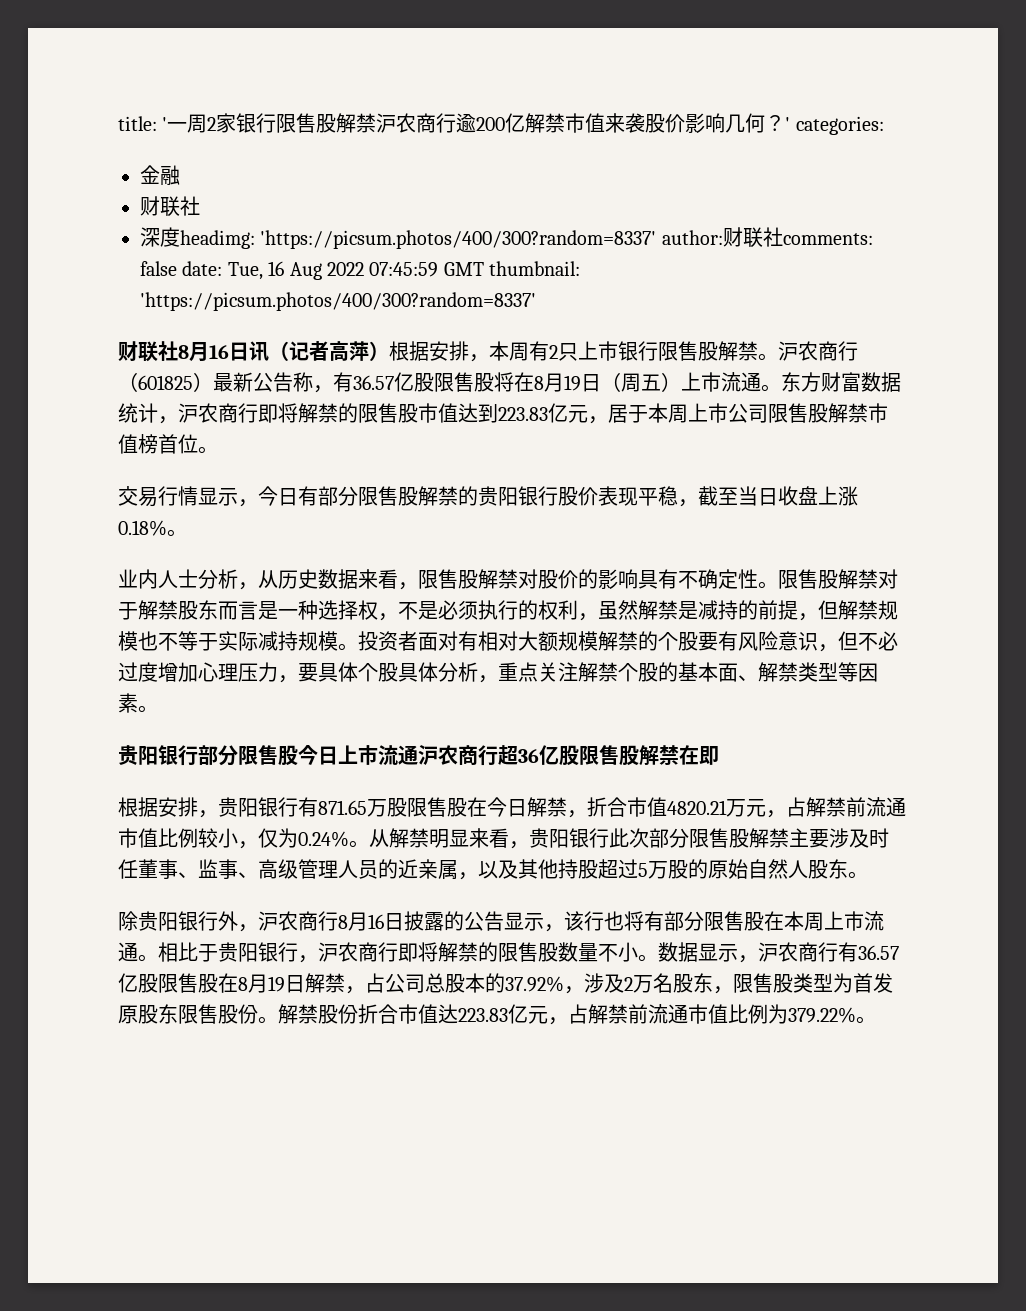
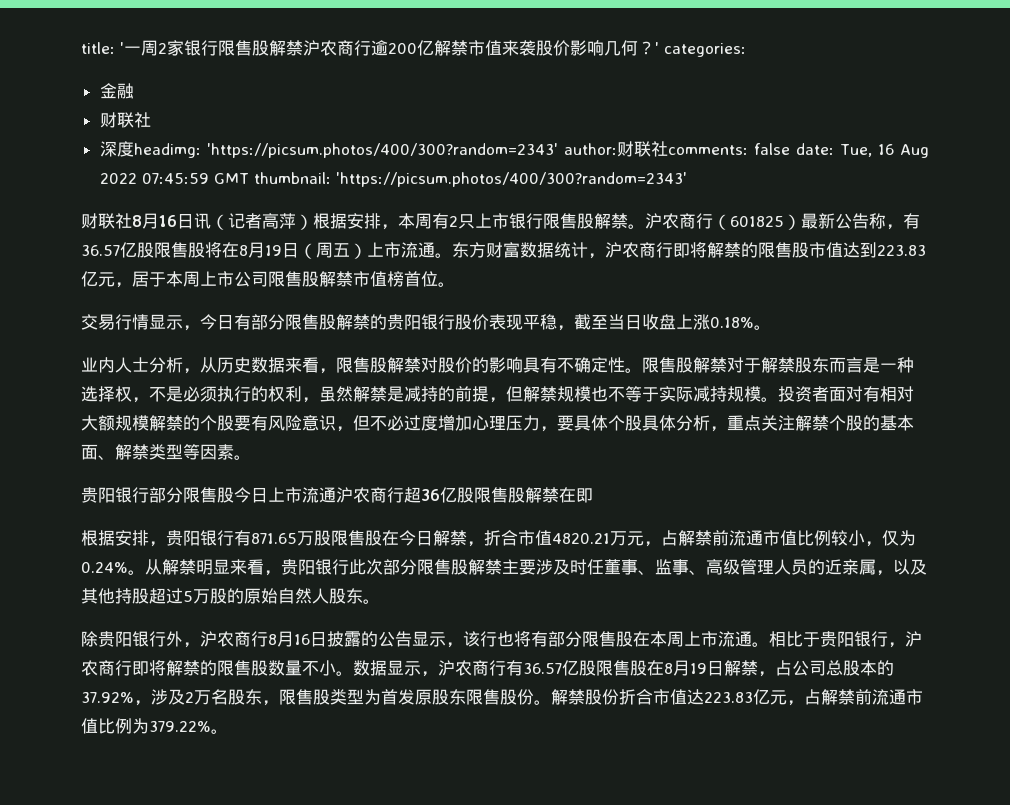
[260,230,657,249] 'https://picsum.photos/400/300?random=8337' -> [206,143,558,158] 'https://picsum.photos/400/300?random=2343'
[140,292,536,311] 'https://picsum.photos/400/300?random=8337' -> [335,172,687,187] 'https://picsum.photos/400/300?random=2343'

